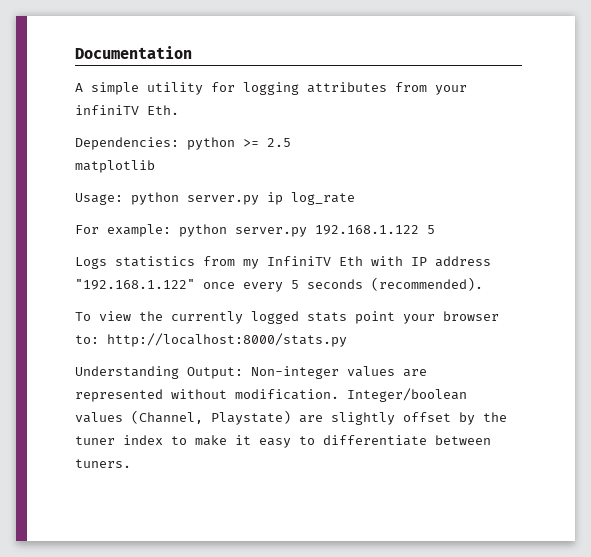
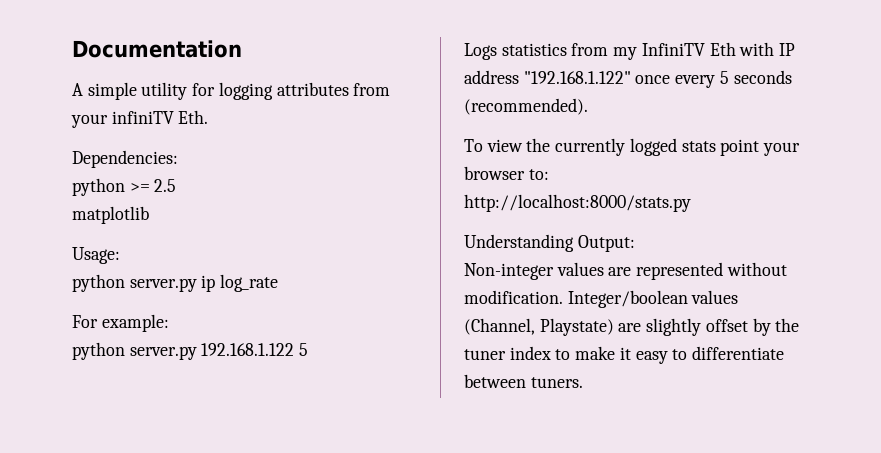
(179, 143) none -> (178, 159) //
(123, 199) none -> (120, 255) //
(171, 230) none -> (169, 323) //
(99, 339) none -> (549, 174) //
(243, 373) none -> (635, 243) //

